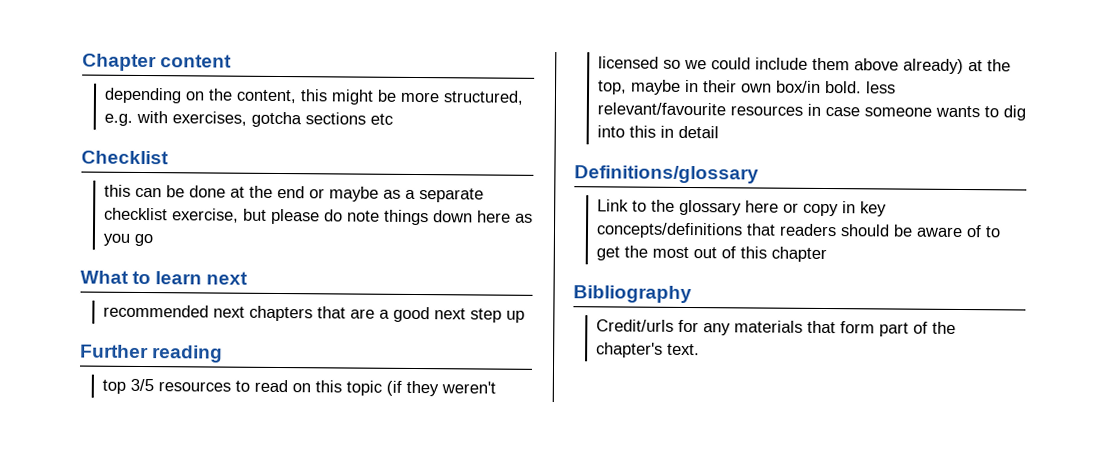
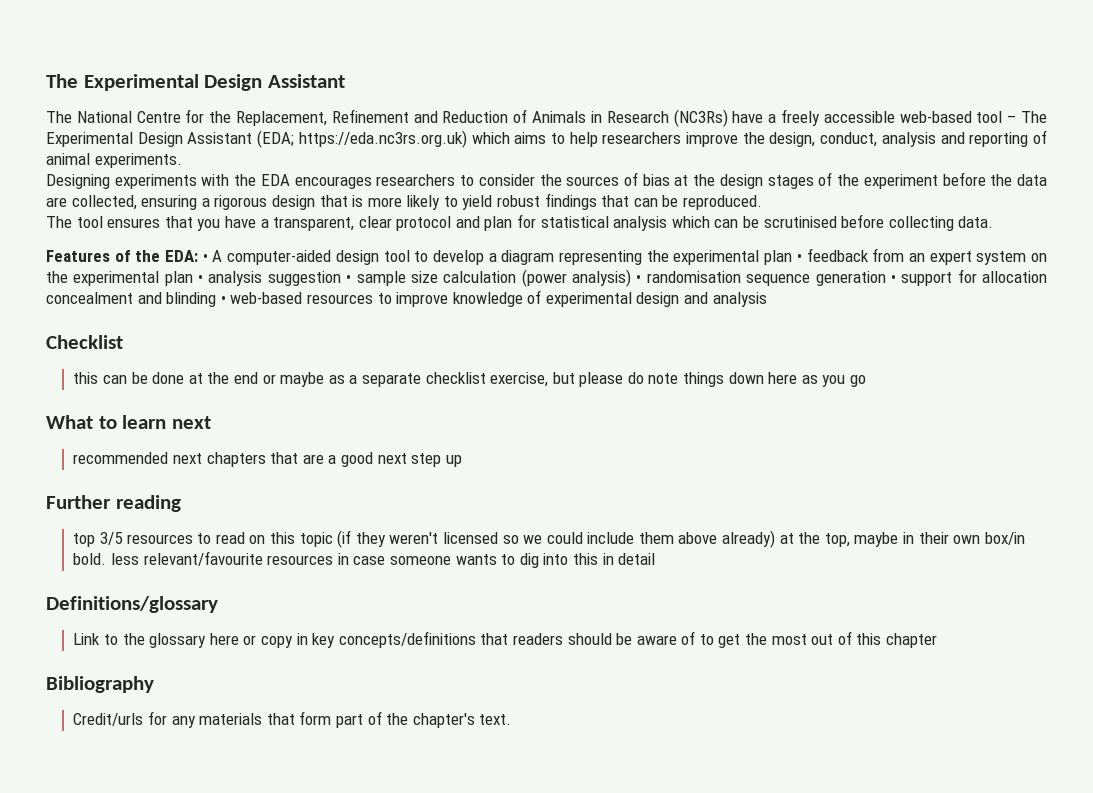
[82,53,233,72] [104,87,525,105] [104,110,394,128] Chapter content // depending on the content, this might be more structured, e.g. with exercises, gotcha sections etc -> [46,74,345,91] [46,109,1048,127] [46,130,1048,148] [46,153,182,168] [46,172,1048,189] [46,193,763,210] [46,214,994,231] [46,248,1047,265] [46,269,1047,287] [46,290,767,307] The Experimental Design Assistant // The National Centre for the Replacement, Refinement and Reduction of Animals in Research (NC3Rs) have a freely accessible web-based tool – The Experimental Design Assistant (EDA; https://eda.nc3rs.org.uk) which aims to help researchers improve the design, conduct, analysis and reporting of animal experiments. // Designing experiments with the EDA encourages researchers to consider the sources of bias at the design stages of the experiment before the data are collected, ensuring a rigorous design that is more likely to yield robust findings that can be reproduced. // The tool ensures that you have a transparent, clear protocol and plan for statistical analysis which can be scrutinised before collecting data. // Features of the EDA: • A computer-aided design tool to develop a diagram representing the experimental plan • feedback from an expert system on the experimental plan • analysis suggestion • sample size calculation (power analysis) • randomisation sequence generation • support for allocation concealment and blinding • web-based resources to improve knowledge of experimental design and analysis

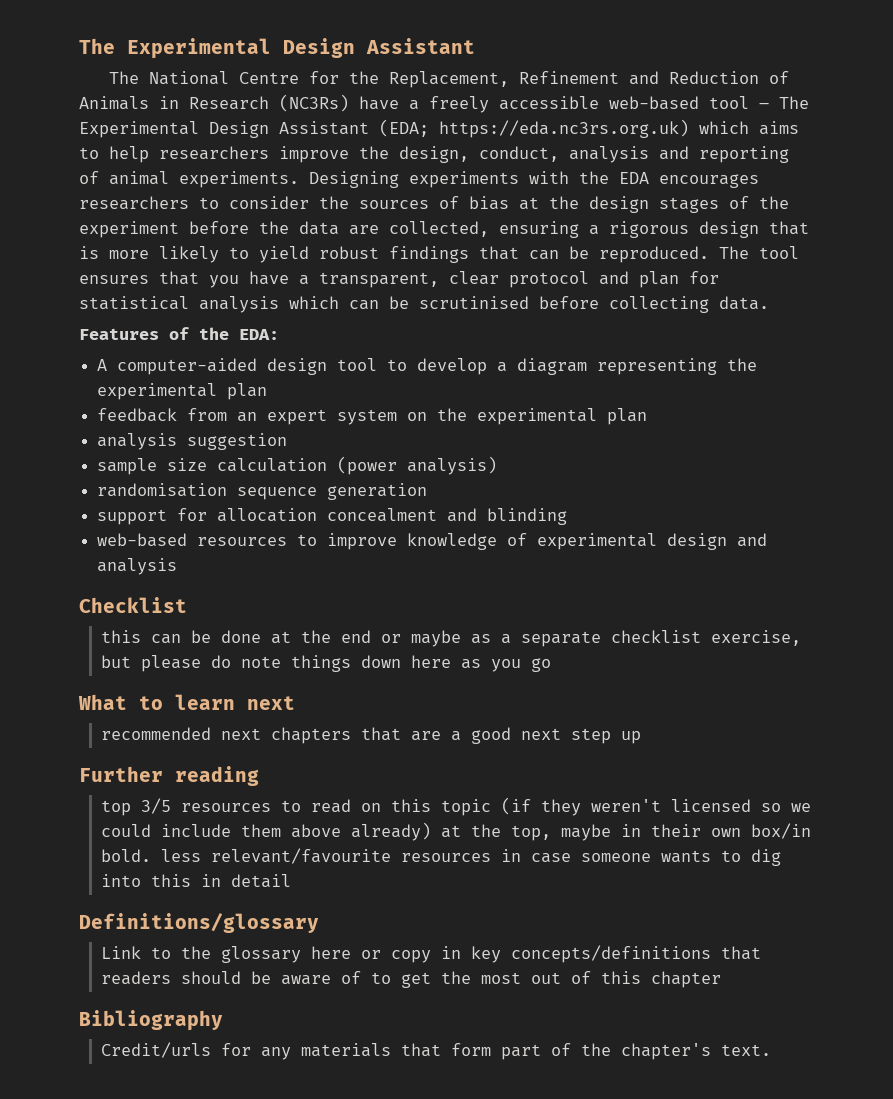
(182, 160) // -> (299, 179) none
(763, 202) // -> (709, 254) none
[202,254,208,262] • -> (279, 334) //
[796,254,802,262] • -> (268, 391) //
[198,275,204,283] • -> (648, 416) //
[346,275,352,283] • -> (288, 441) //
[636,275,642,283] • -> (498, 465) //
[890,275,896,283] • -> (428, 491) //
[220,296,226,304] • -> (568, 516) //

